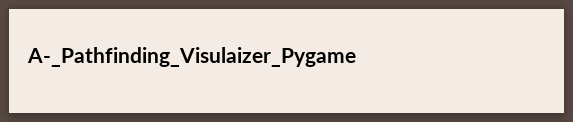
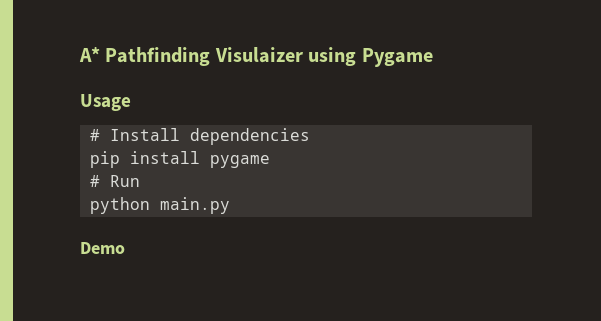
[27,47,356,67] A-_Pathfinding_Visulaizer_Pygame -> [79,47,433,67] [80,94,131,111] [89,128,310,145] [89,151,270,168] [89,175,140,187] [89,197,230,214] [80,242,125,254] A* Pathfinding Visulaizer using Pygame // Usage // # Install dependencies // pip install pygame // # Run // python main.py // Demo

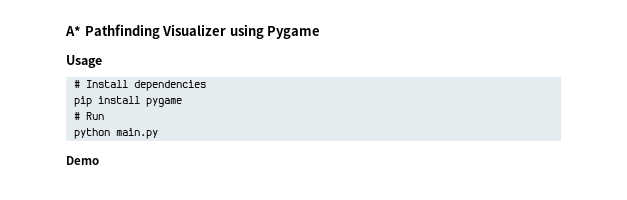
[214,47,303,63] Visulaizer -> [162,24,227,36] Visualizer

